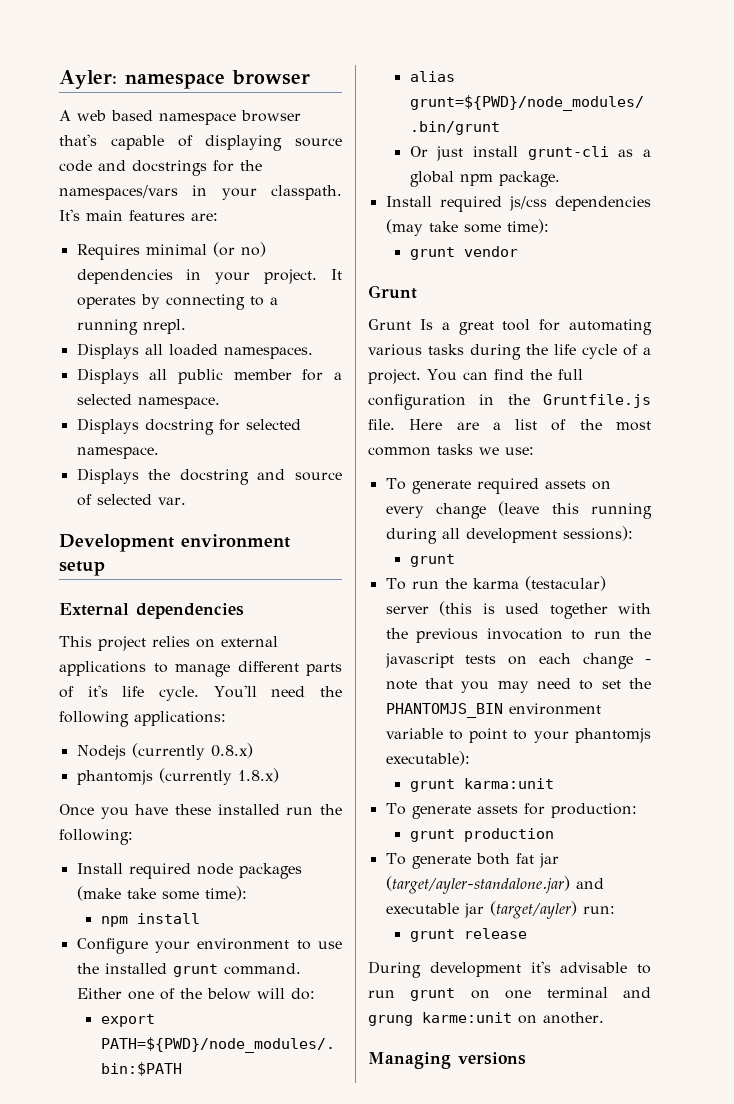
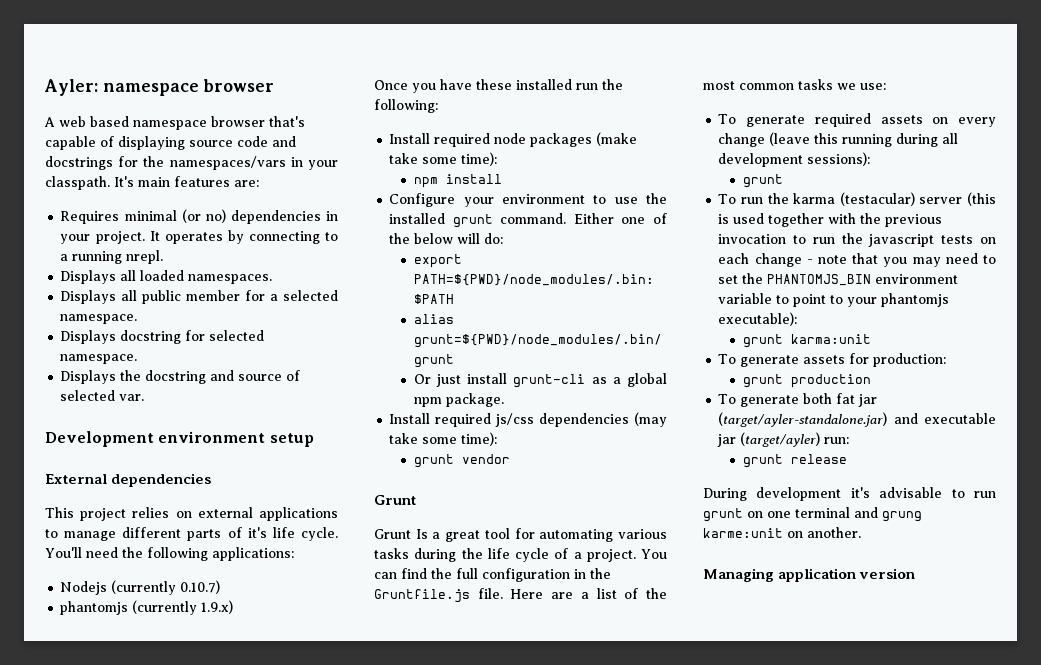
[210,743,253,758] 0.8.x) -> [180,580,221,594] 0.10.7)
[237,768,279,783] 1.8.x) -> [201,600,234,614] 1.9.x)
[458,1052,526,1065] versions -> [778,568,916,582] application version

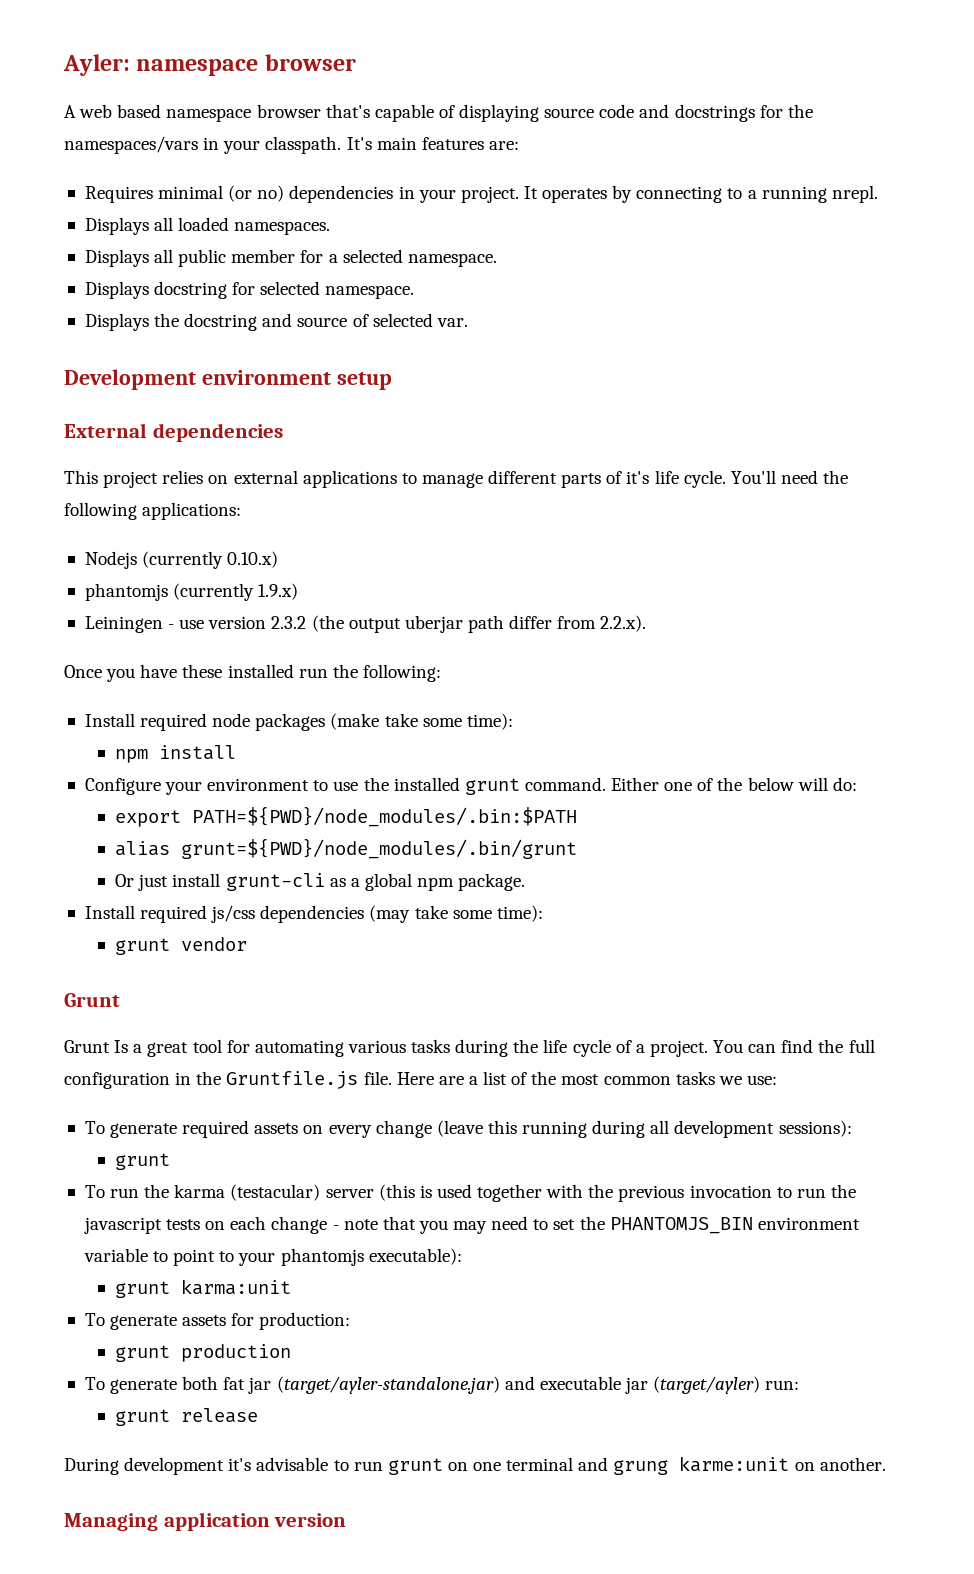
[180,580,221,594] 0.10.7) -> [227,551,279,568] 0.10.x)
(234, 607) none -> [84,615,647,633] // Leiningen - use version 2.3.2 (the output uberjar path differ from 2.2.x).

